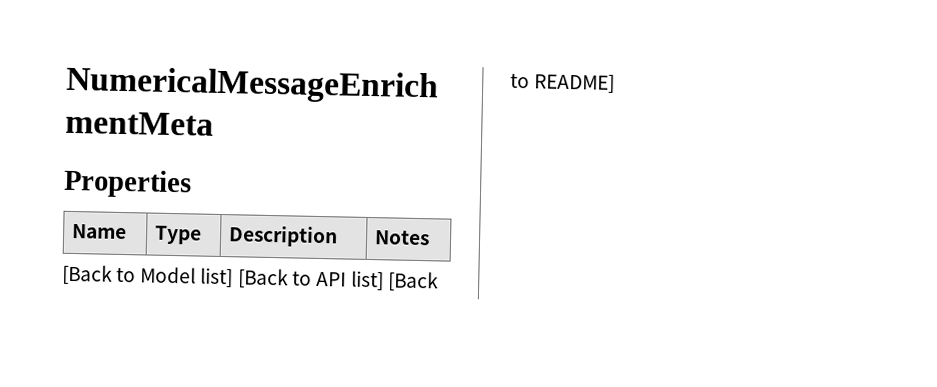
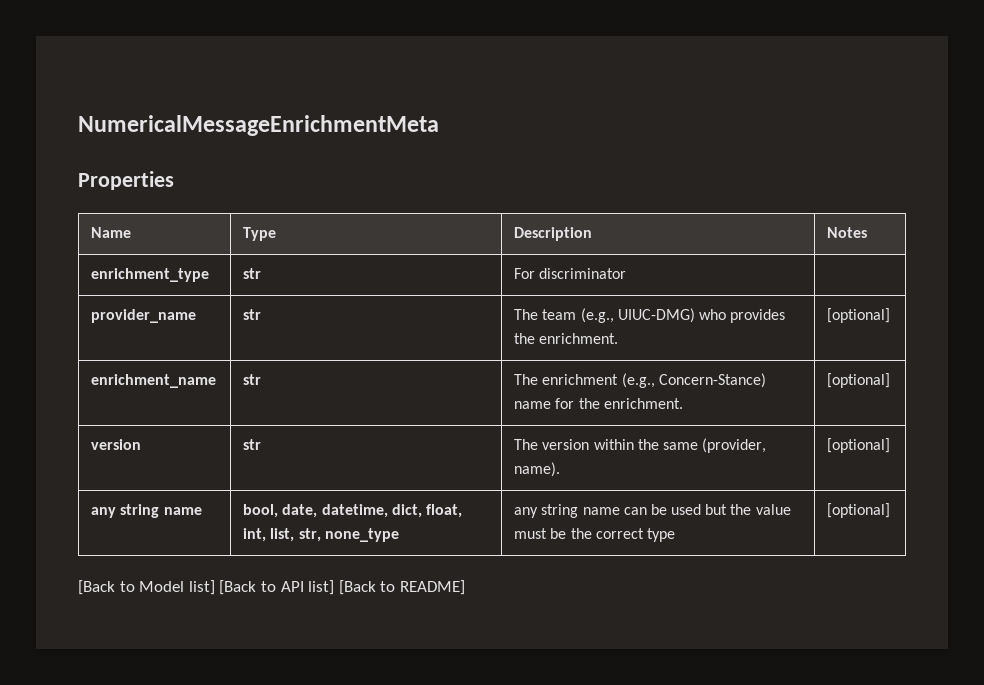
(430, 238) none -> [91,268,210,282] [243,268,262,279] [514,268,627,279] [91,309,197,323] [243,309,262,320] [514,308,786,323] [514,333,619,344] [827,308,891,323] [91,374,217,388] [243,374,262,385] [514,373,766,388] [514,398,683,409] [827,373,891,388] [91,439,142,450] [243,439,262,450] [514,438,767,453] [514,462,561,477] [827,438,891,453] [91,504,202,518] [243,504,462,518] [243,528,399,542] [514,504,791,518] [514,528,675,542] [827,503,891,518] // enrichment_type | str | For discriminator | // provider_name | str | The team (e.g., UIUC-DMG) who provides the enrichment. | [optional] // enrichment_name | str | The enrichment (e.g., Concern-Stance) name for the enrichment. | [optional] // version | str | The version within the same (provider, name). | [optional] // any string name | bool, date, datetime, dict, float, int, list, str, none_type | any string name can be used but the value must be the correct type | [optional]

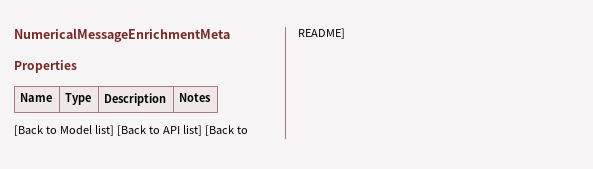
[91,268,210,282] [243,268,262,279] [514,268,627,279] [91,309,197,323] [243,309,262,320] [514,308,786,323] [514,333,619,344] [827,308,891,323] [91,374,217,388] [243,374,262,385] [514,373,766,388] [514,398,683,409] [827,373,891,388] [91,439,142,450] [243,439,262,450] [514,438,767,453] [514,462,561,477] [827,438,891,453] [91,504,202,518] [243,504,462,518] [243,528,399,542] [514,504,791,518] [514,528,675,542] [827,503,891,518] // enrichment_type | str | For discriminator | // provider_name | str | The team (e.g., UIUC-DMG) who provides the enrichment. | [optional] // enrichment_name | str | The enrichment (e.g., Concern-Stance) name for the enrichment. | [optional] // version | str | The version within the same (provider, name). | [optional] // any string name | bool, date, datetime, dict, float, int, list, str, none_type | any string name can be used but the value must be the correct type | [optional] -> (212, 97) none

